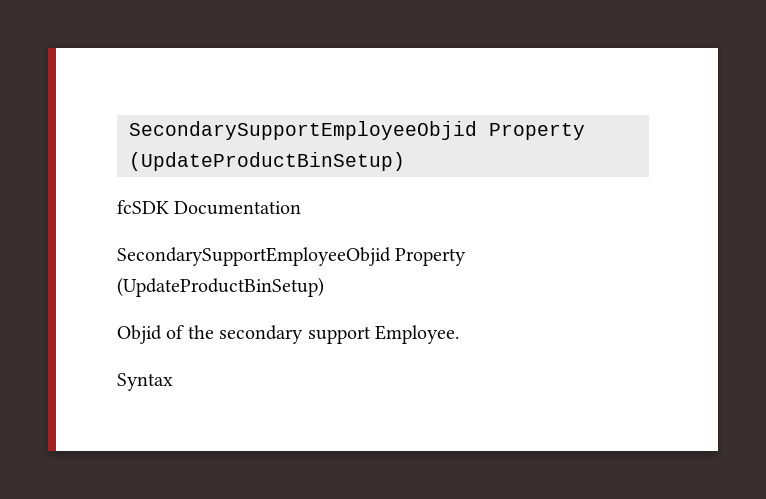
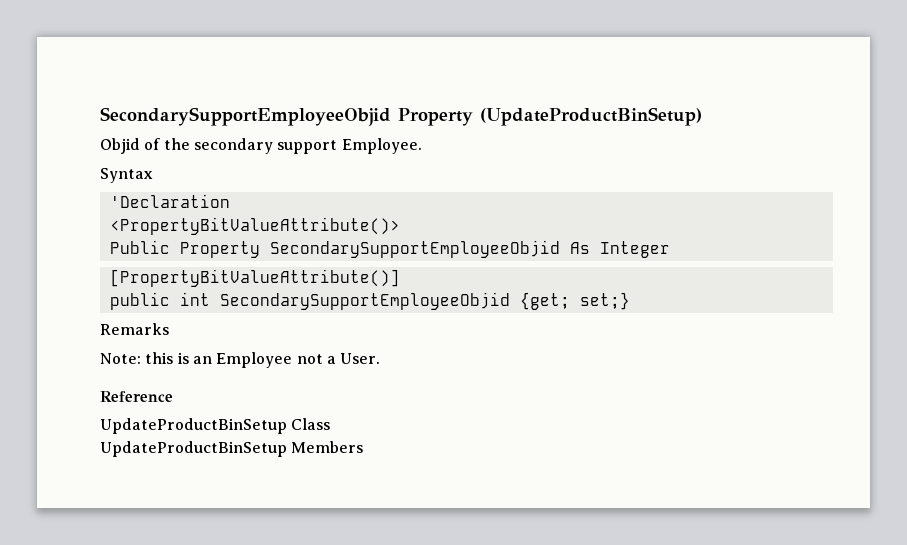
[129,121,585,140] [129,152,405,171] [117,200,302,215] [117,247,467,266] [117,277,324,297] SecondarySupportEmployeeObjid Property (UpdateProductBinSetup) // fcSDK Documentation // SecondarySupportEmployeeObjid Property (UpdateProductBinSetup) -> [100,107,702,126] SecondarySupportEmployeeObjid Property (UpdateProductBinSetup)
(173, 382) none -> [109,194,230,208] [109,217,400,235] [109,240,670,258] [109,269,400,287] [109,292,630,310] [100,323,169,335] [100,352,381,368] [100,391,173,402] [100,418,331,434] [100,441,364,457] // 'Declaration // <PropertyBitValueAttribute()> // Public Property SecondarySupportEmployeeObjid As Integer // [PropertyBitValueAttribute()] // public int SecondarySupportEmployeeObjid {get; set;} // Remarks // Note: this is an Employee not a User. // Reference // UpdateProductBinSetup Class // UpdateProductBinSetup Members

